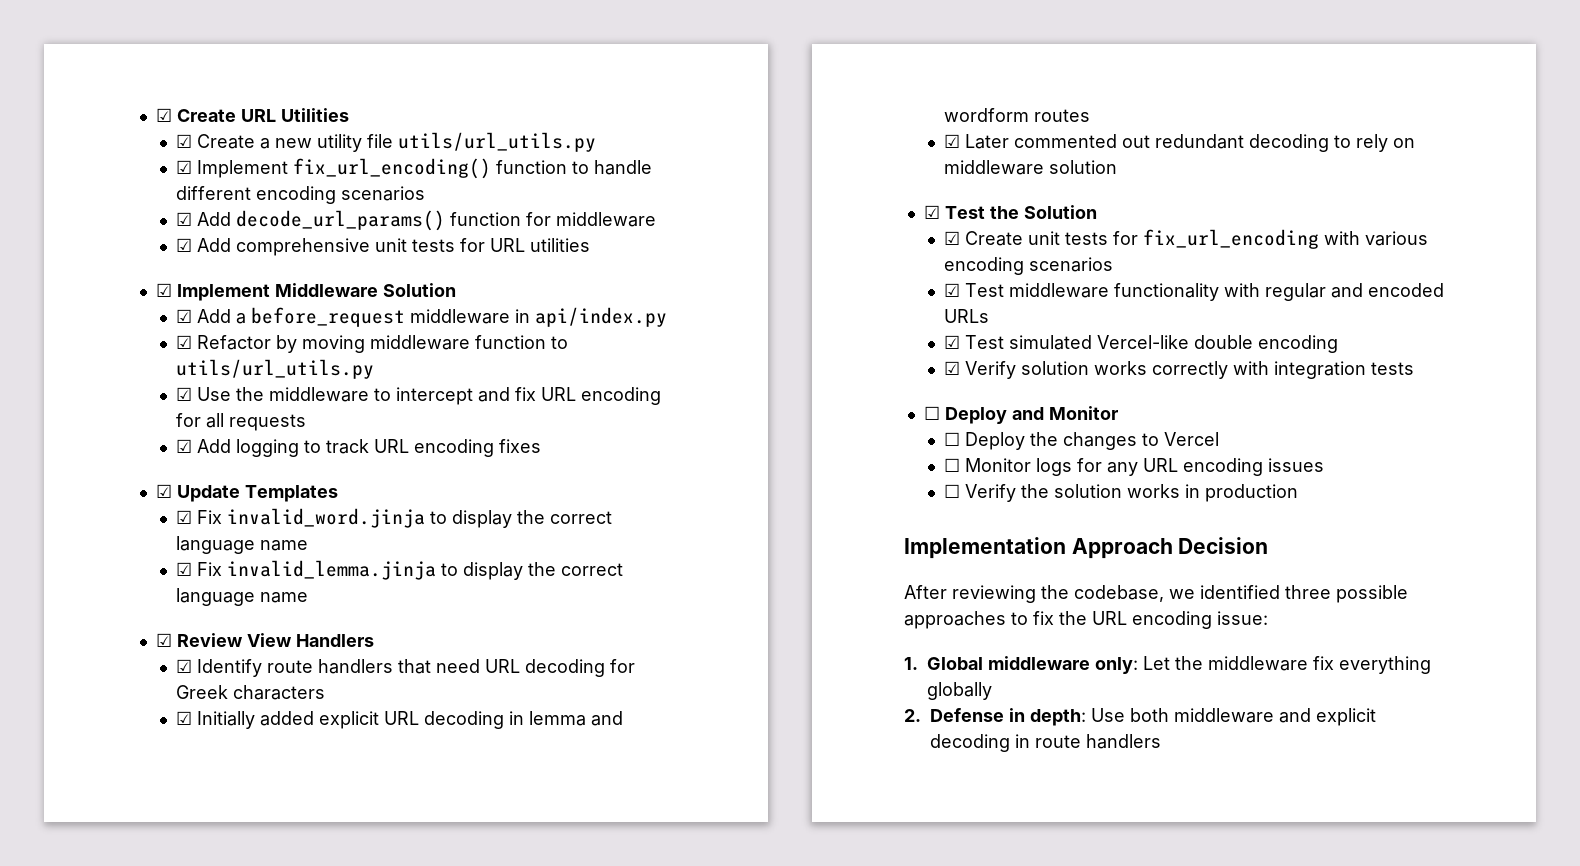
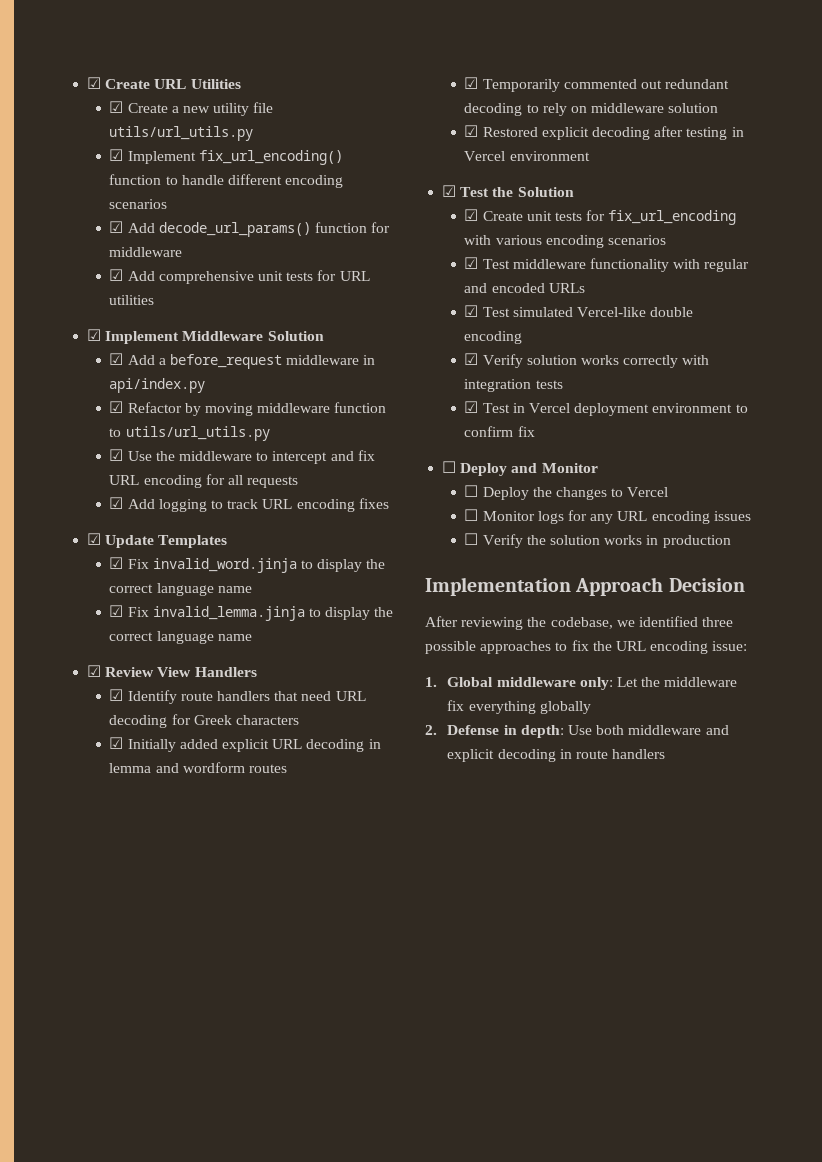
[965,134,1010,149] Later -> [482,79,560,92] Temporarily
(1118, 167) none -> [464,125,744,140] [464,151,590,161] // ☑ Restored explicit decoding after testing in Vercel environment
(1415, 368) none -> [464,401,748,416] [464,426,535,437] // ☑ Test in Vercel deployment environment to confirm fix

